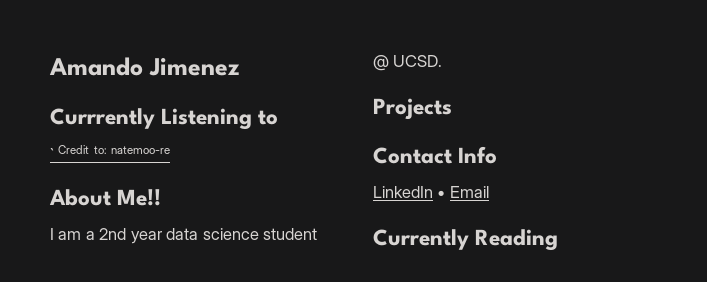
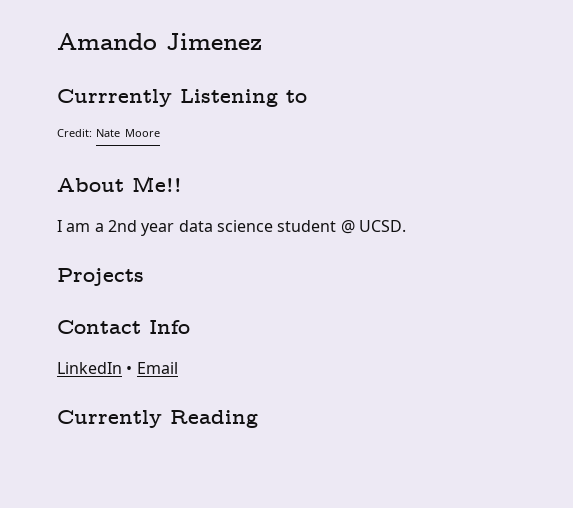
[50,145,171,160] ` Credit to: natemoo-re -> [57,129,160,137] Credit: Nate Moore

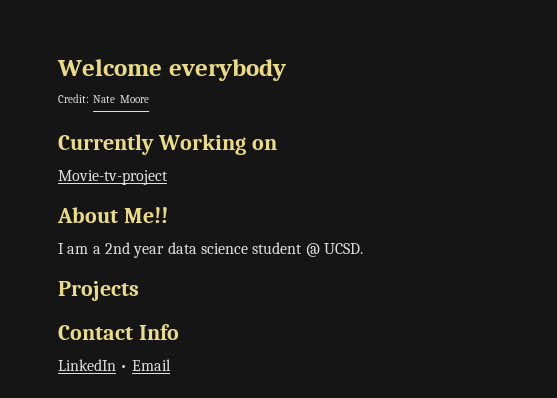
[57,33,262,50] [57,89,307,107] Amando Jimenez // Currrently Listening to -> [57,59,287,81] Welcome everybody
(160, 133) none -> [58,134,277,155] [58,170,168,185] // Currently Working on // Movie-tv-project
[57,410,258,428] // Currently Reading -> (171, 365) none

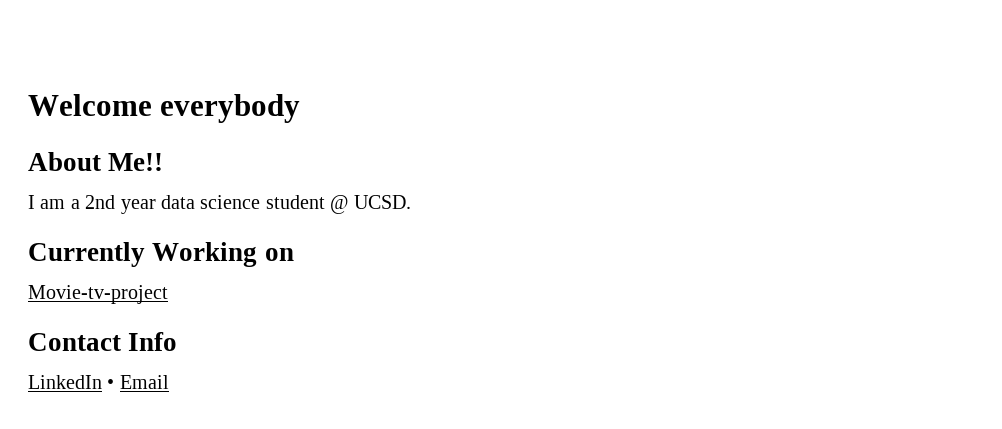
[58,94,149,103] [58,134,277,155] [58,170,168,185] // Credit: Nate Moore // Currently Working on // Movie-tv-project -> (301, 108) none
[58,281,139,301] Projects -> [28,242,294,267] [28,285,168,304] Currently Working on // Movie-tv-project

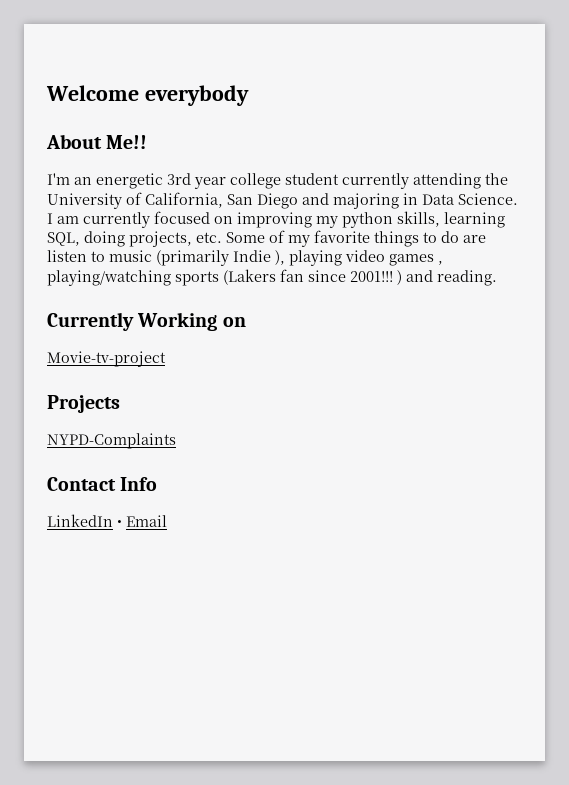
[28,195,411,214] I am a 2nd year data science student @ UCSD. -> [47,173,508,189] [47,192,518,209] [47,211,505,228] [47,230,486,247] [47,250,443,266] [47,269,497,286] I'm an energetic 3rd year college student currently attending the University of California, San Diego and majoring in Data Science. I am currently focused on improving my python skills, learning SQL, doing projects, etc. Some of my favorite things to do are listen to music (primarily Indie ), playing video games , playing/watching sports (Lakers fan since 2001!!! ) and reading.
(168, 294) none -> [47,395,120,413] [47,433,176,449] // Projects // NYPD-Complaints

